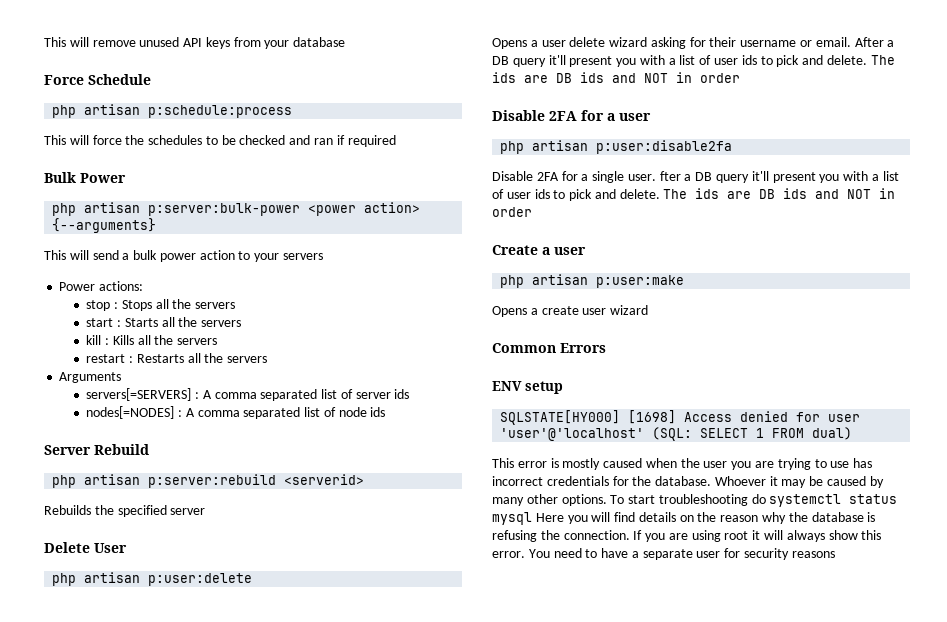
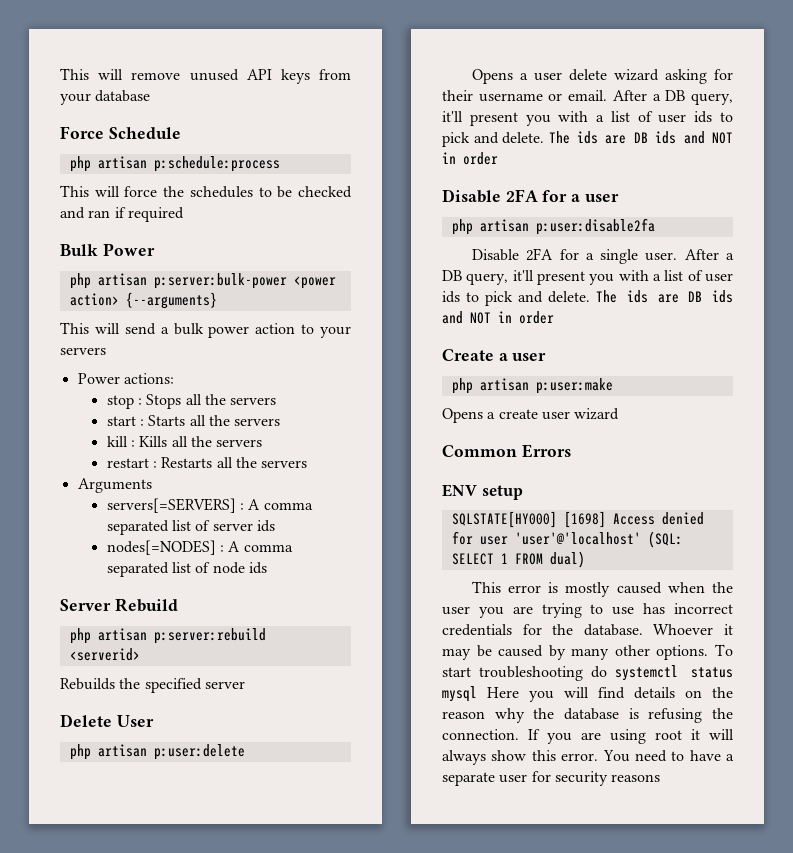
[512,58,546,67] query -> [691,93,733,105] query,
[659,171,750,183] fter a DB query -> [684,249,734,260] [442,270,509,285] After a DB query,

